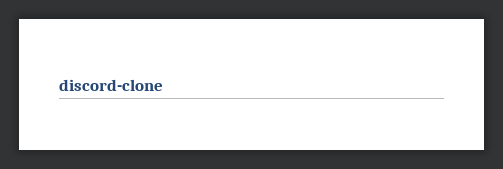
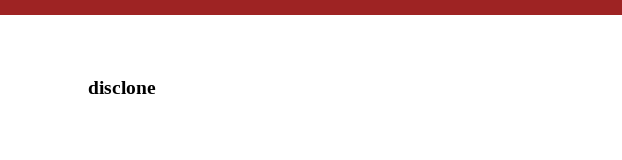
[59,79,163,91] discord-clone -> [88,81,156,94] disclone

